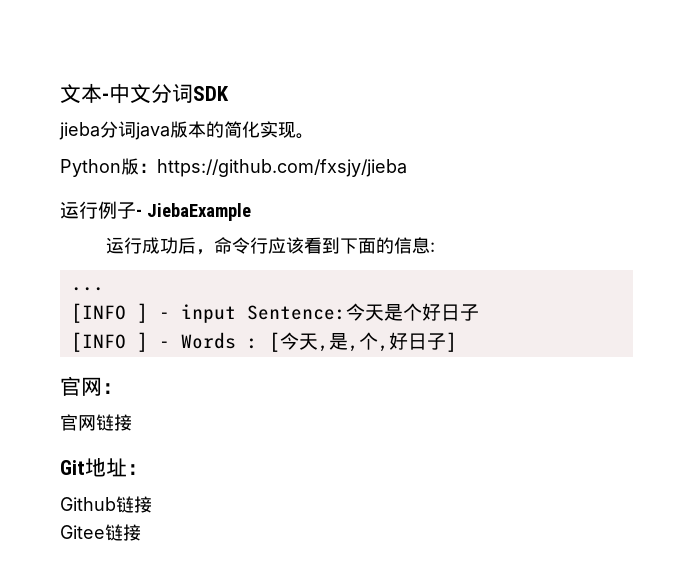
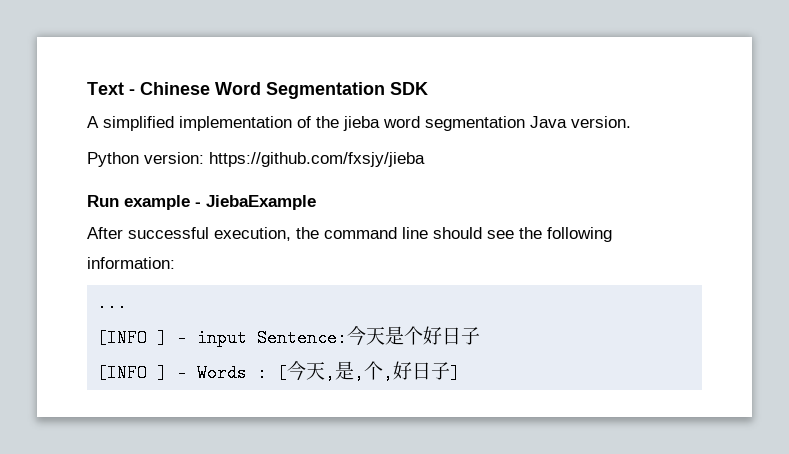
[60,83,229,104] [59,121,314,140] 文本-中文分词SDK // jieba分词java版本的简化实现。 -> [87,82,428,99] [87,116,631,131] Text - Chinese Word Segmentation SDK // A simplified implementation of the jieba word segmentation Java version.
[121,158,157,175] 版： -> [144,152,204,164] version:
[60,201,136,219] 运行例子 -> [87,195,190,210] Run example
[105,237,435,255] 运行成功后，命令行应该看到下面的信息: -> [87,227,612,242] [87,257,175,269] After successful execution, the command line should see the following information:
[60,376,123,396] [60,414,132,431] [60,458,148,477] [60,496,152,513] [60,524,141,541] // 官网： // 官网链接 // Git地址： // Github链接 // Gitee链接 -> (461, 373) none

